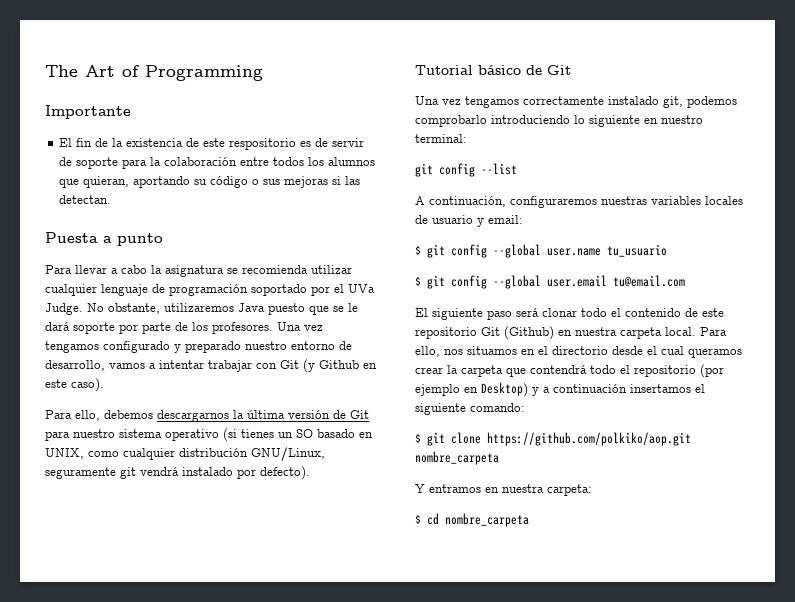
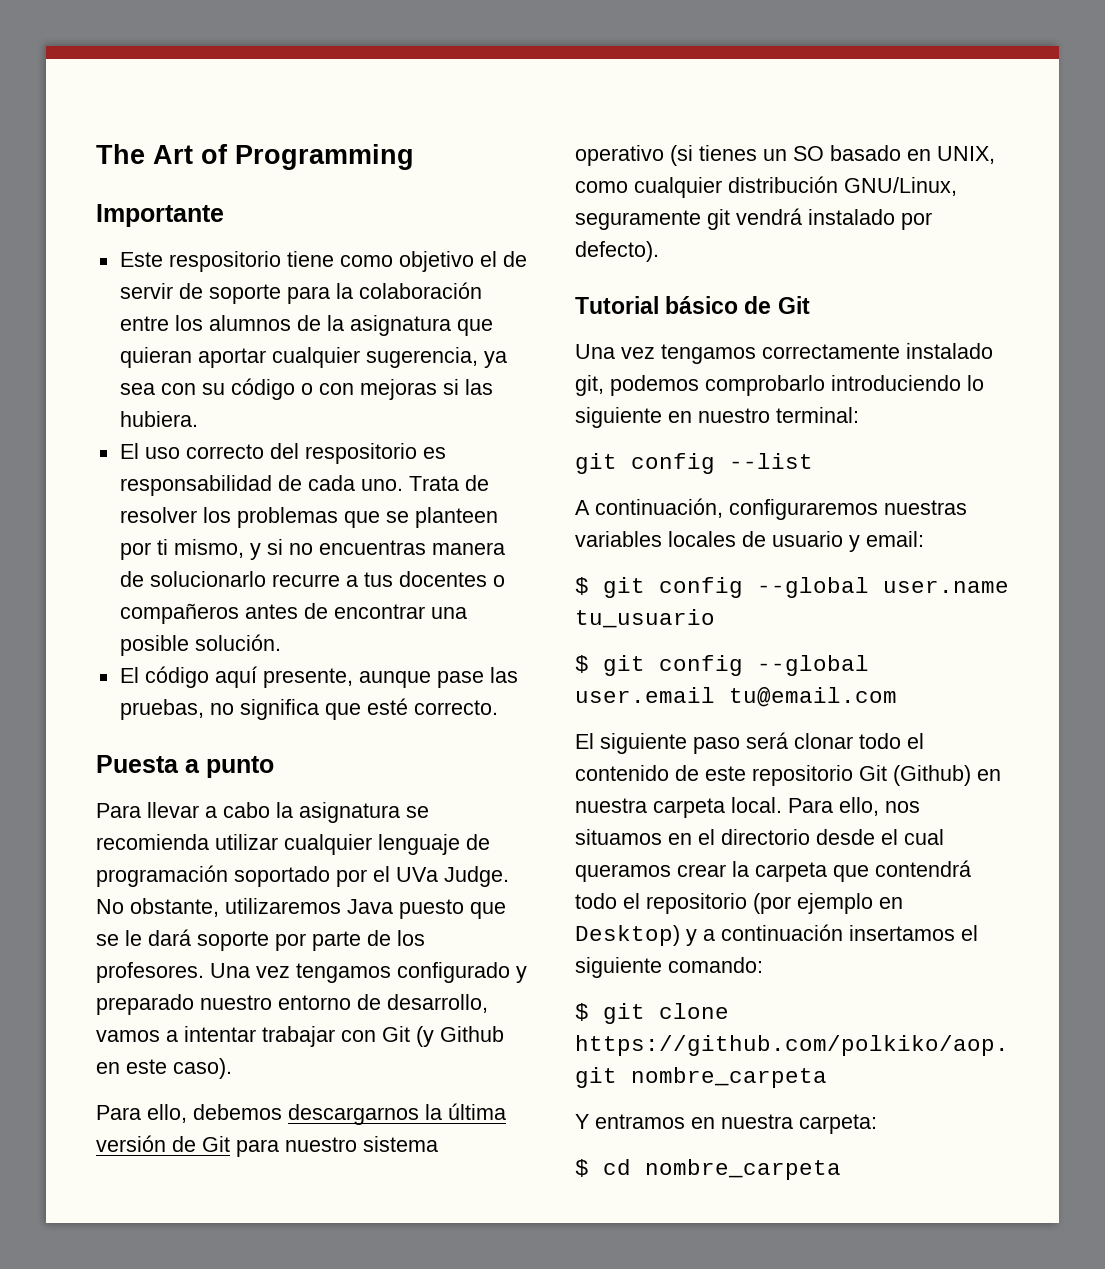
[59,138,312,150] El fin de la existencia de este respositorio es -> [119,251,497,272] Este respositorio tiene como objetivo el
[273,157,305,166] todos -> (169, 323) none
[59,176,191,188] que quieran, aportando -> [296,315,493,336] [119,347,507,368] [119,383,196,395] de la asignatura que quieran aportar cualquier sugerencia, ya sea con
[263,179,281,185] sus -> [318,383,354,395] con
[59,195,112,204] detectan. -> [119,411,198,427] [119,443,446,464] [119,475,489,496] [119,507,498,528] [119,539,505,560] [119,571,505,587] [119,603,467,624] [119,634,281,656] [119,666,518,688] [119,698,498,720] hubiera. // El uso correcto del respositorio es responsabilidad de cada uno. Trata de resolver los problemas que se planteen por ti mismo, y si no encuentras manera de solucionarlo recurre a tus docentes o compañeros antes de encontrar una posible solución. // El código aquí presente, aunque pase las pruebas, no significa que esté correcto.

